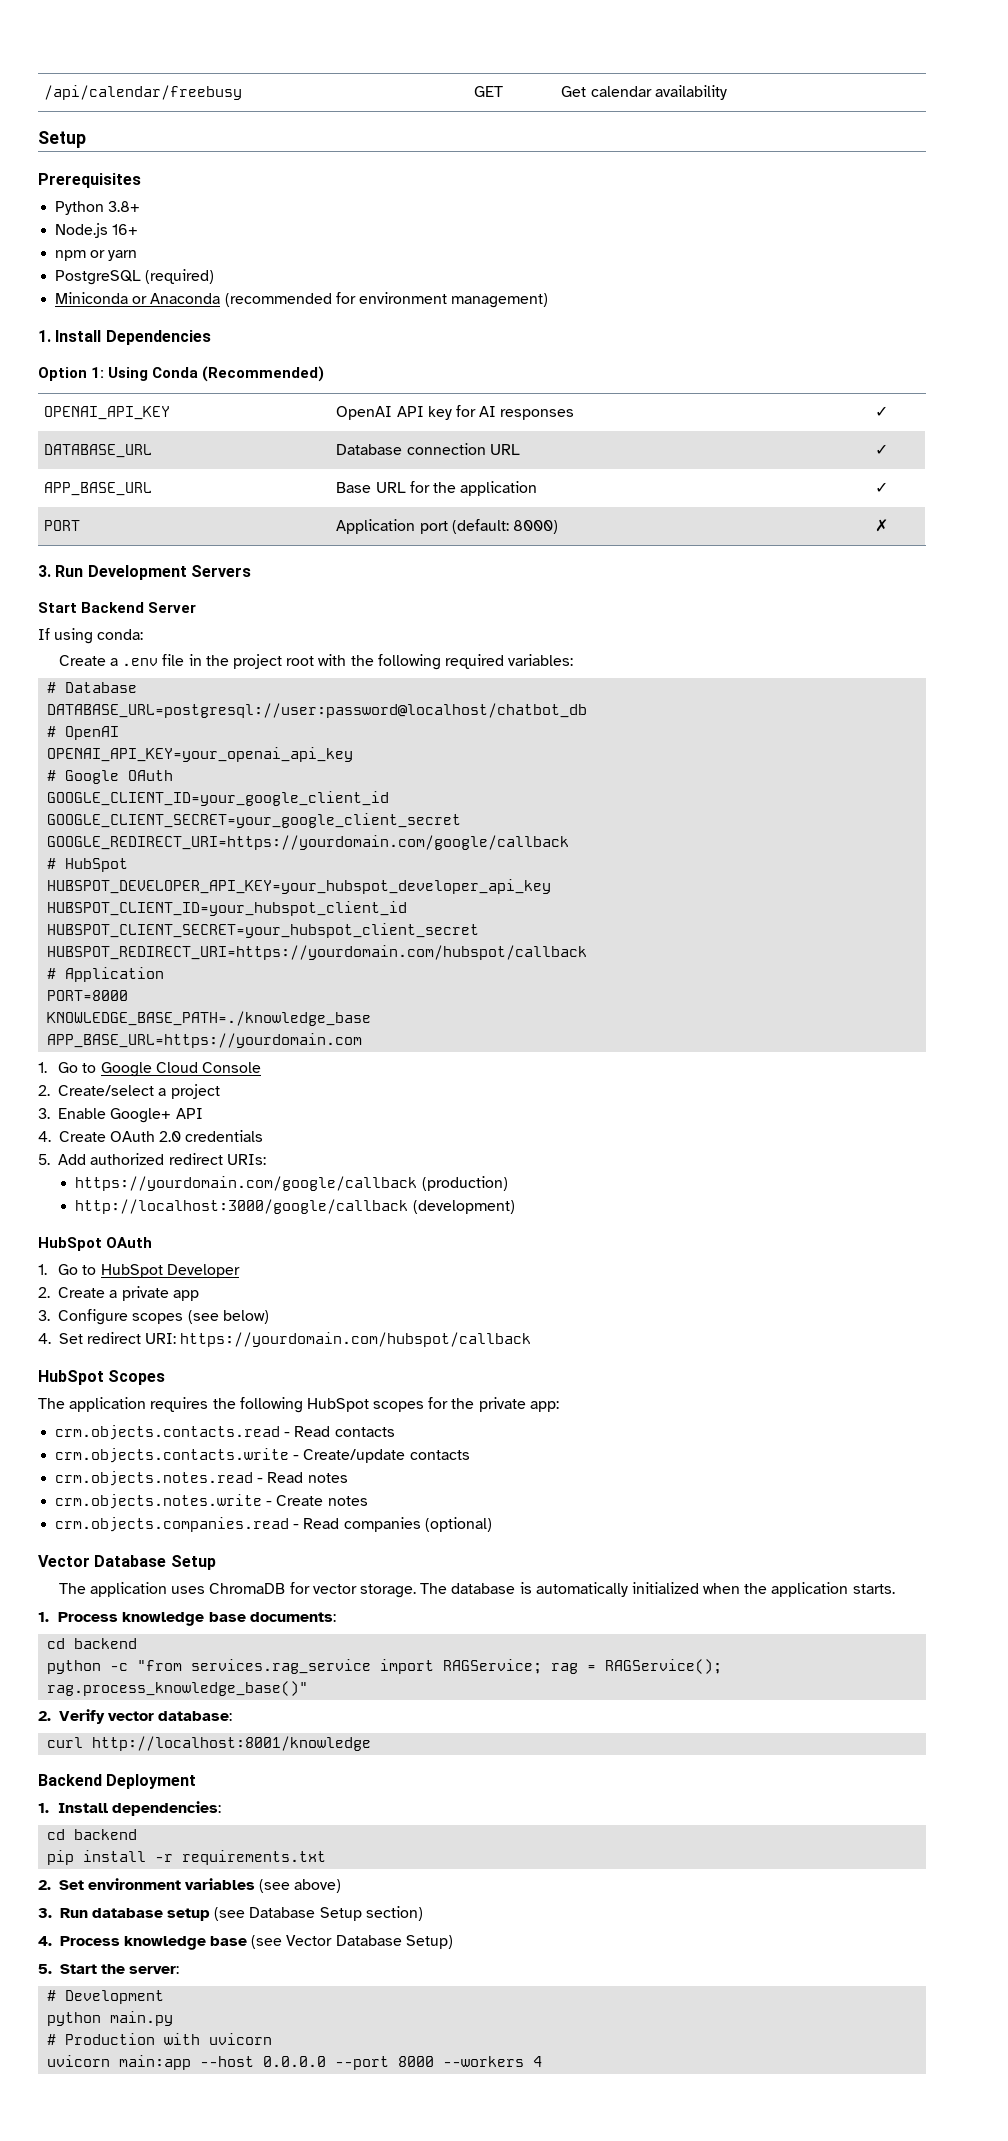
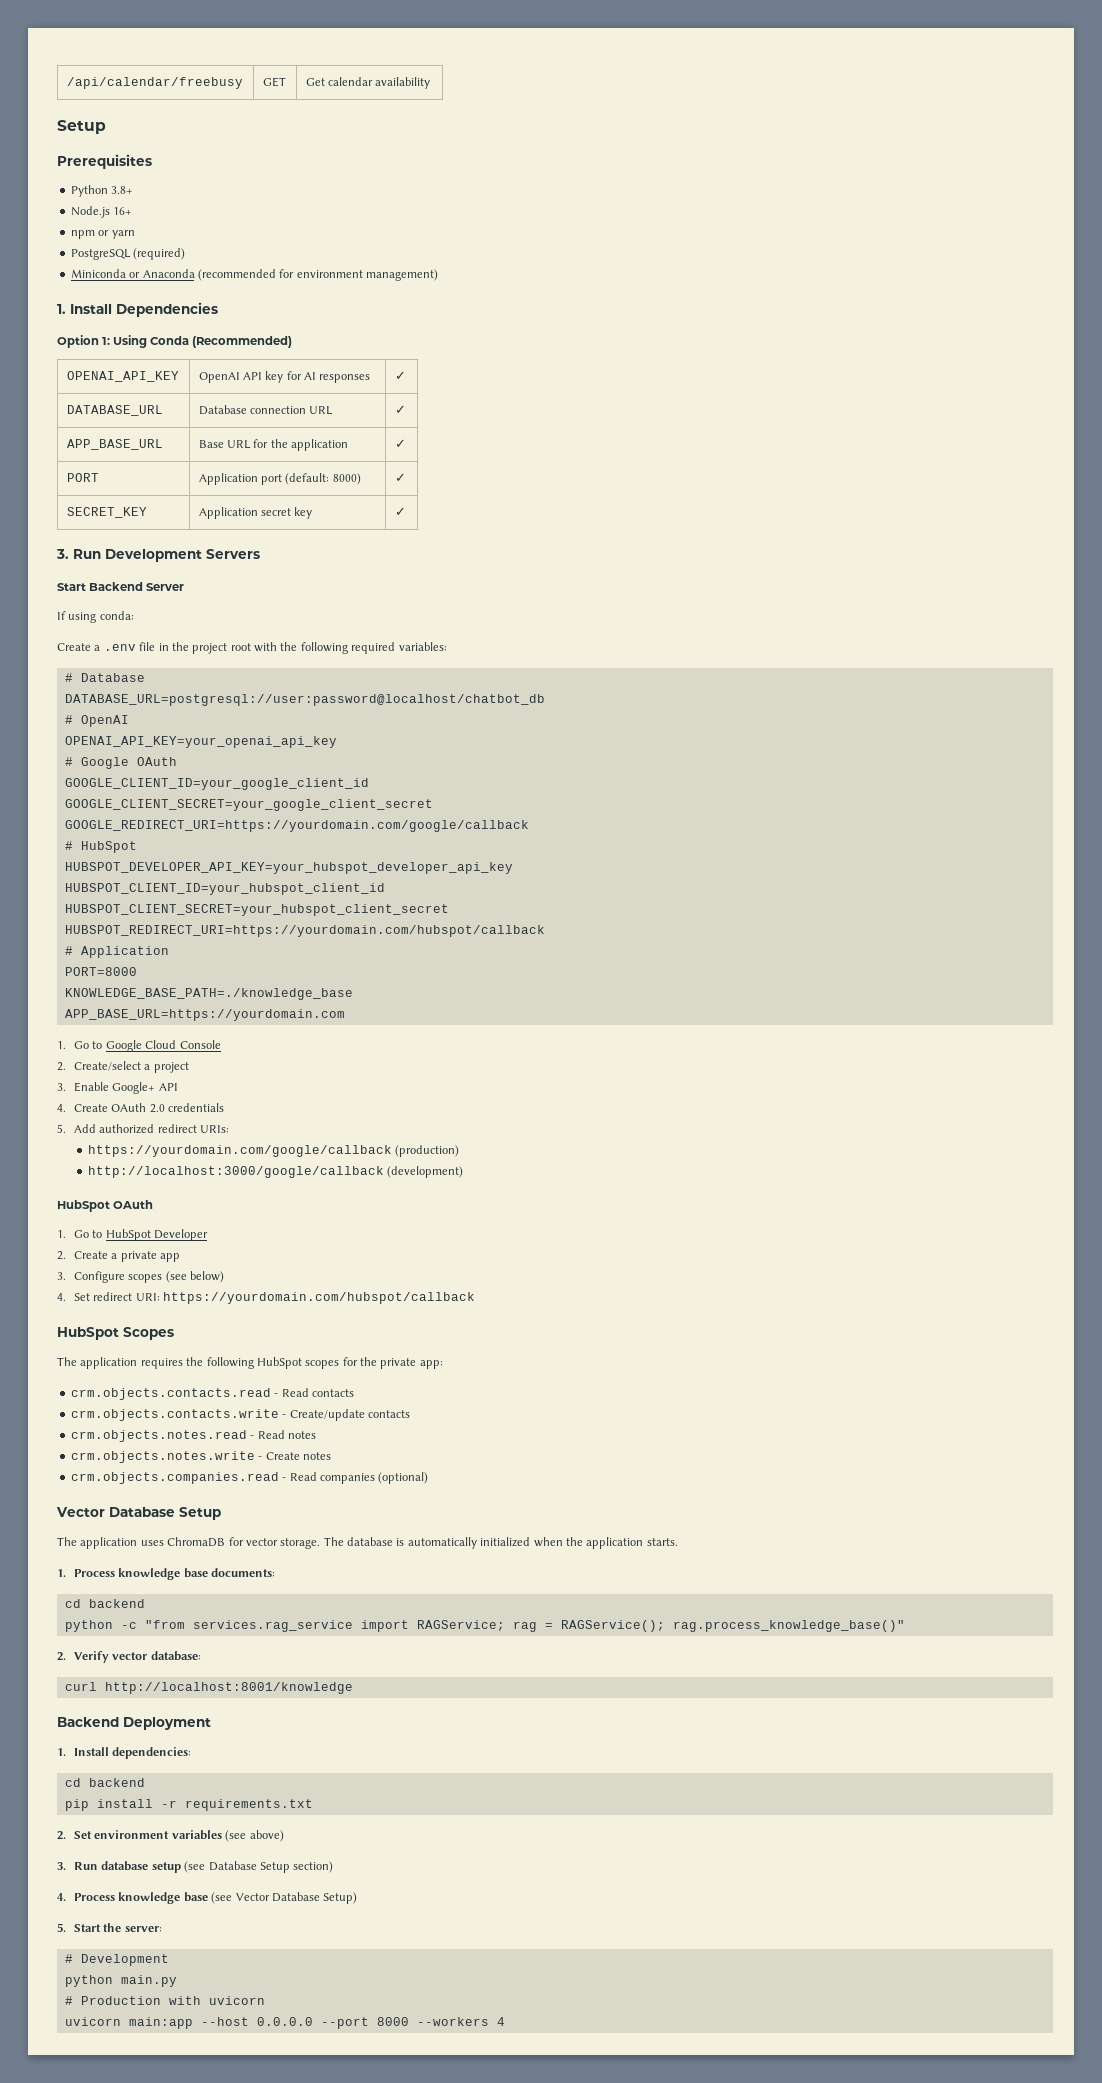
[875,519,889,532] ✗ -> [394,473,406,482] [66,507,147,518] [198,507,313,519] [394,507,406,516] ✓ // SECRET_KEY | Application secret key | ✓

